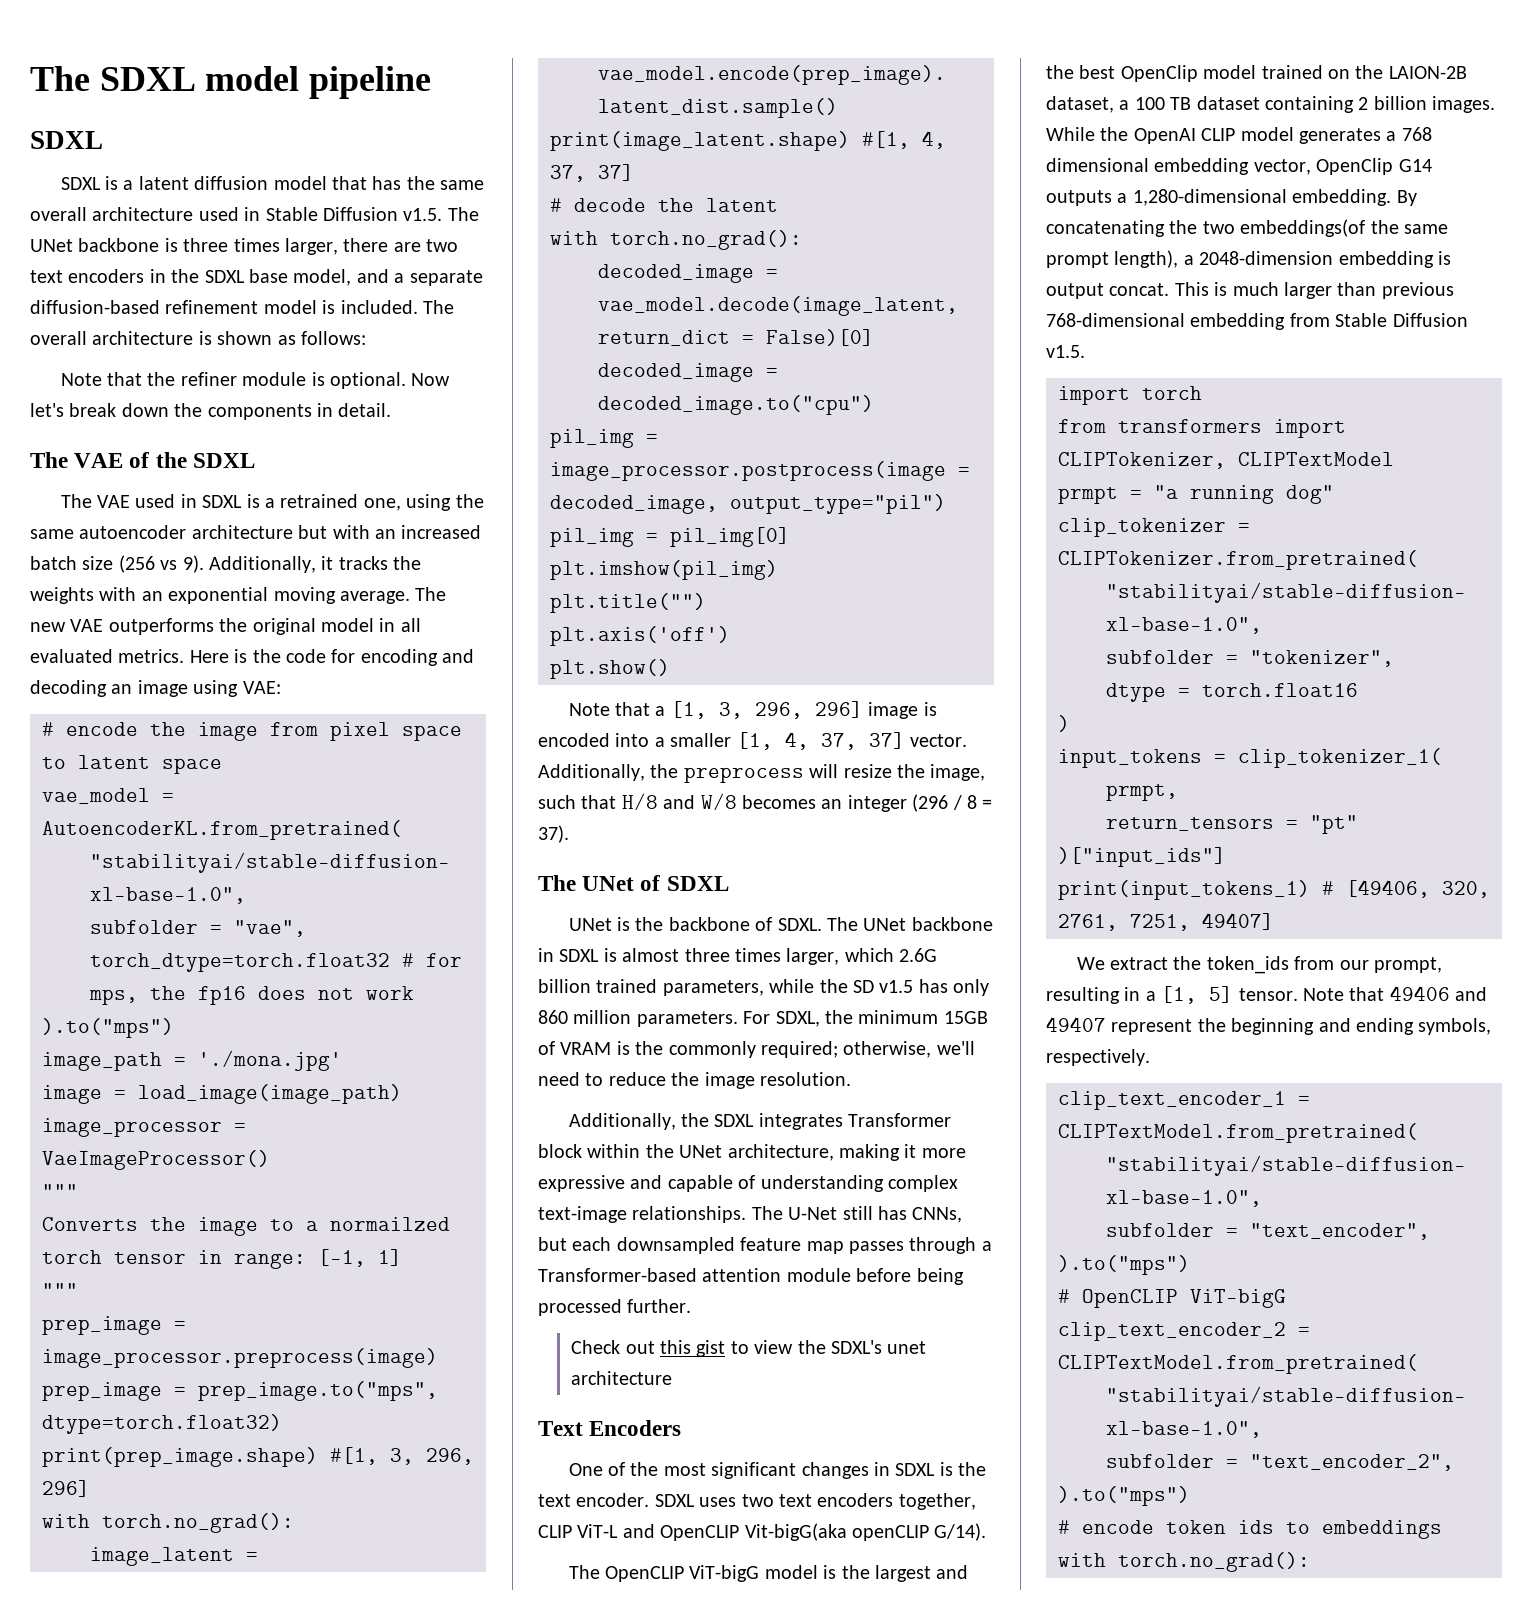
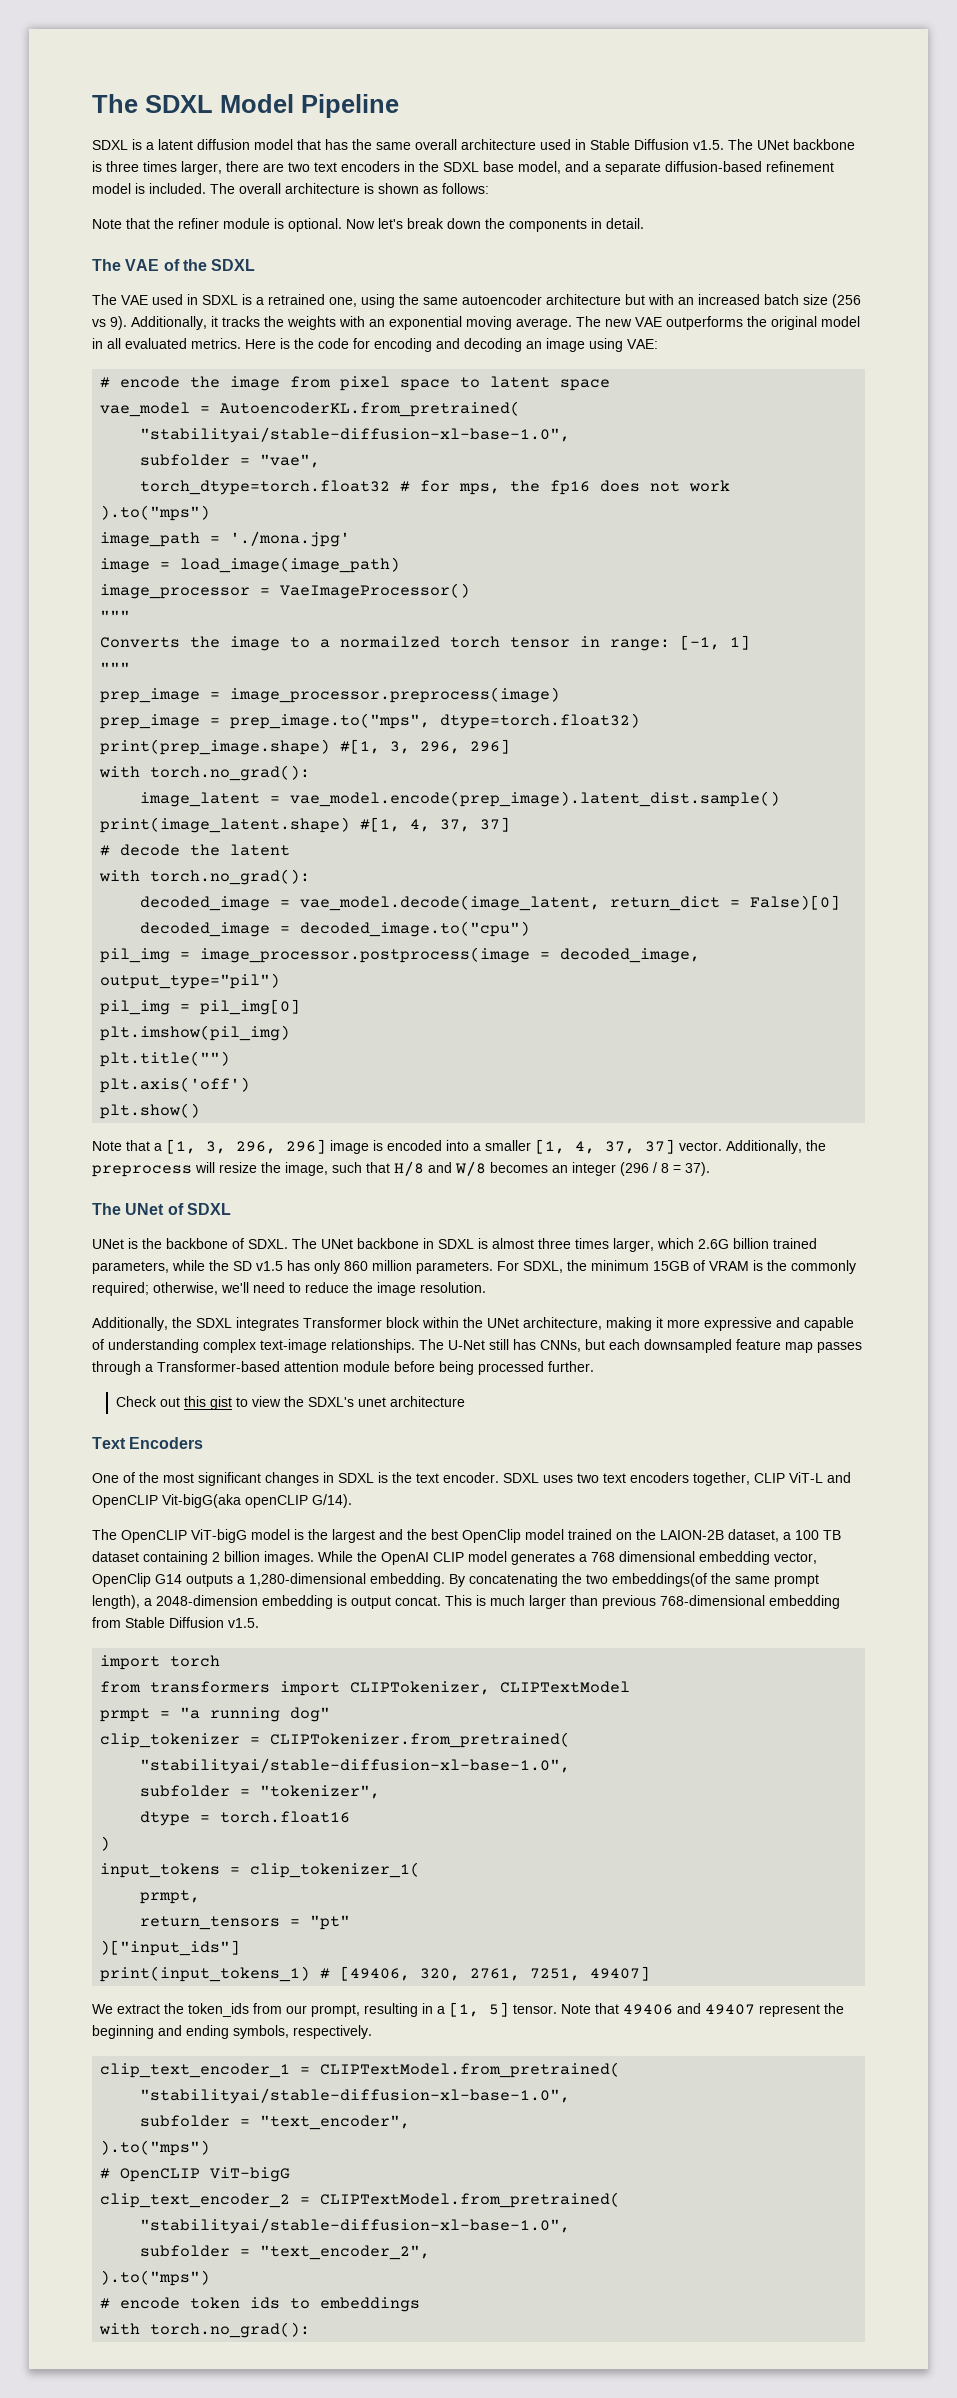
[205,66,432,99] [30,131,103,149] model pipeline // SDXL -> [220,94,399,118] Model Pipeline

